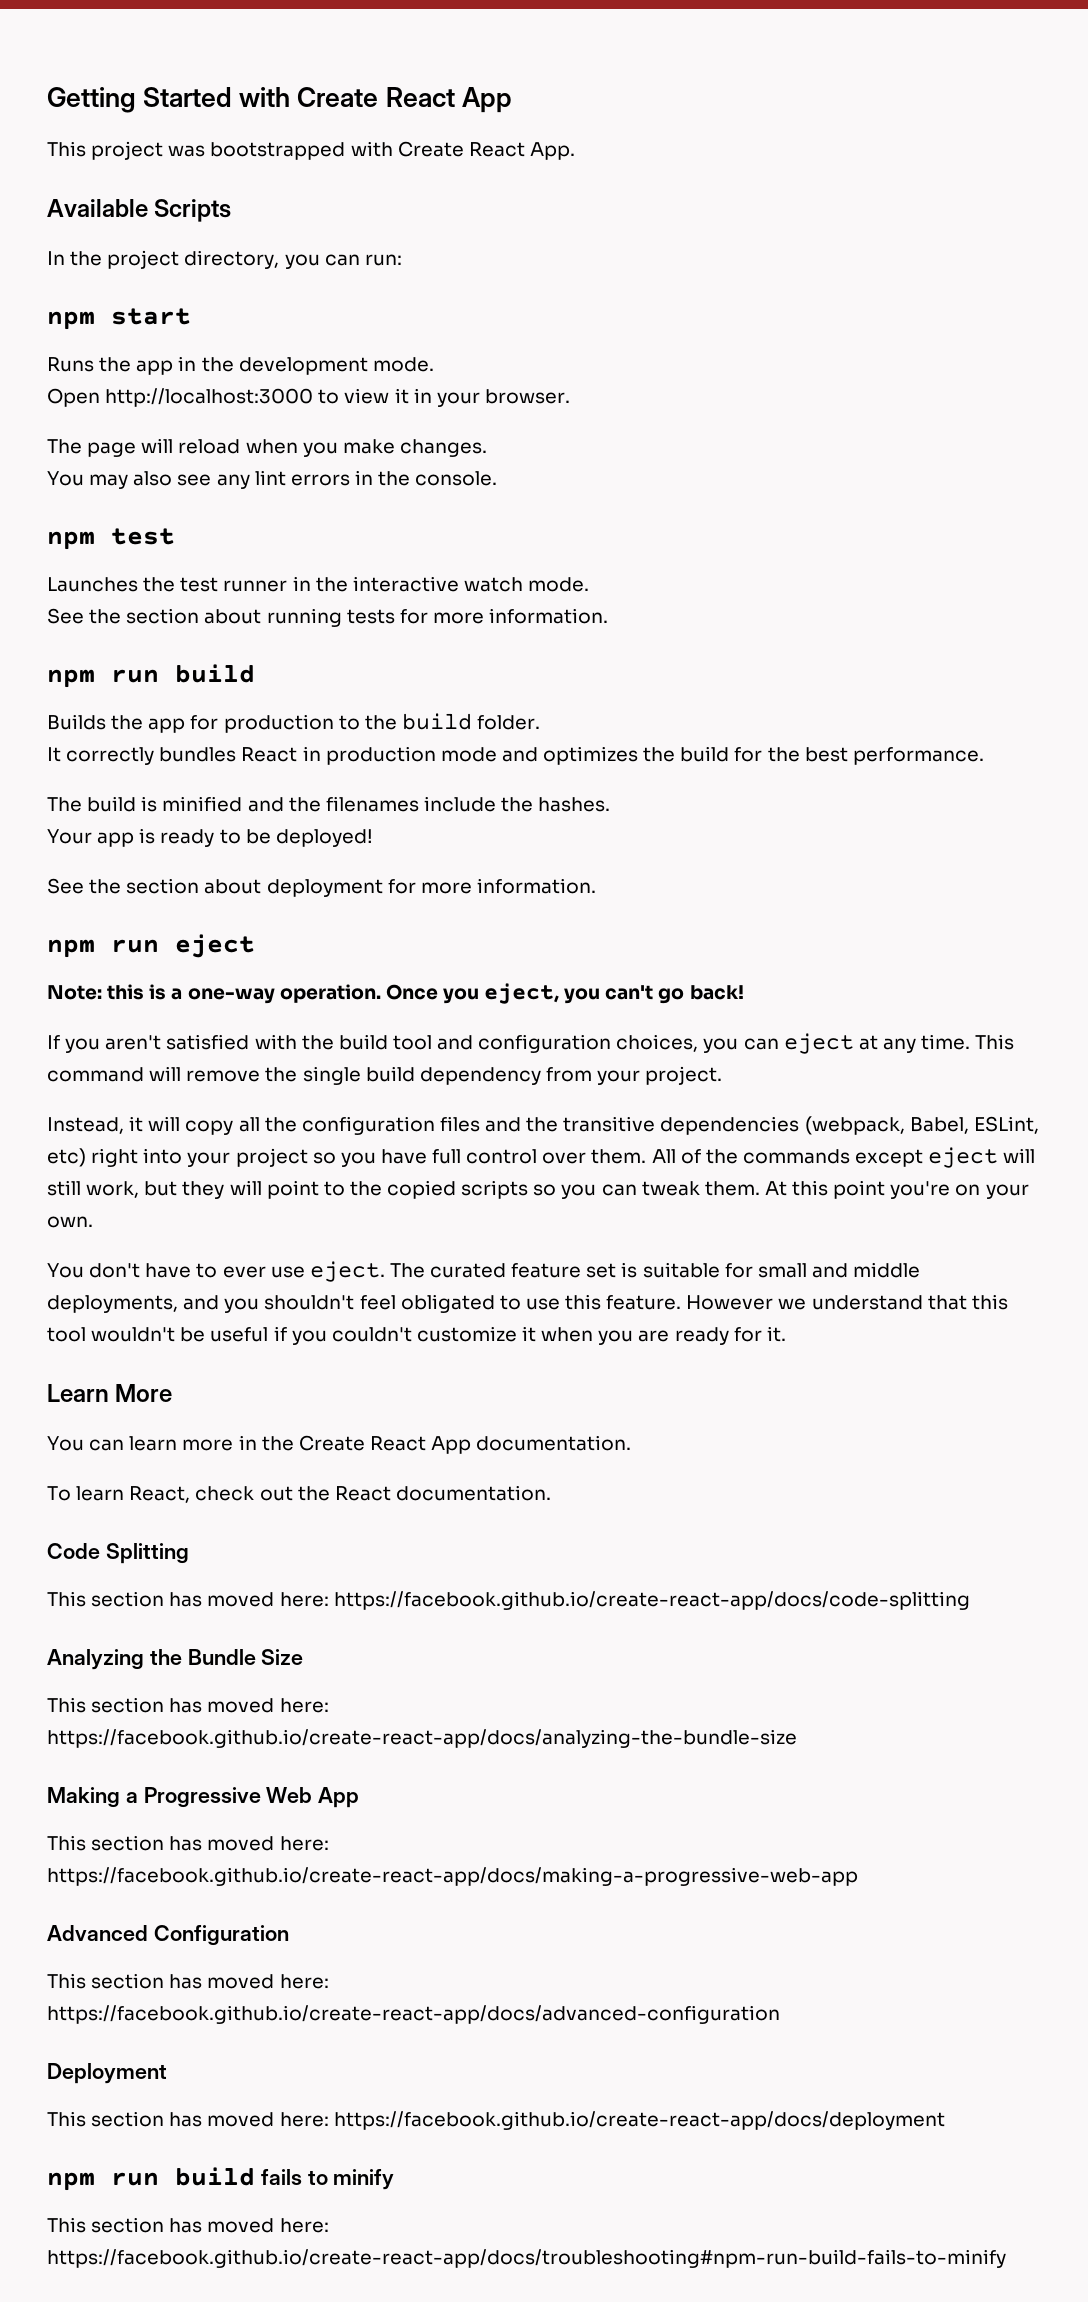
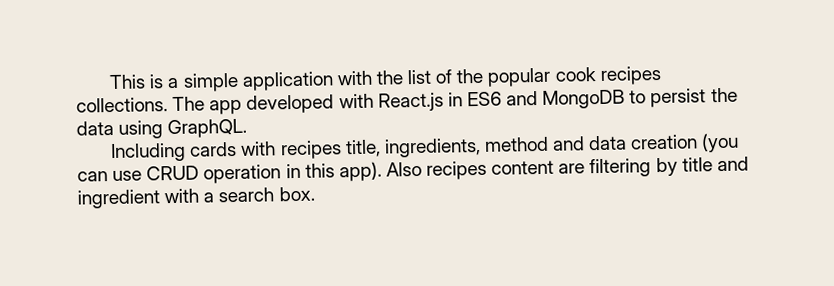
[47,87,512,113] [47,141,575,160] [47,199,232,222] [47,250,402,269] [47,308,191,330] [47,356,434,375] [47,388,570,407] [47,438,487,457] [47,470,498,489] [47,528,175,550] [47,576,590,592] [47,608,609,627] [47,664,255,688] [47,713,541,733] [47,746,984,765] [47,796,611,812] [47,828,373,847] [47,878,596,897] [47,934,255,958] [47,983,744,1004] [47,1033,1015,1054] [47,1066,723,1085] [47,1116,1039,1135] [47,1147,1036,1168] [47,1180,1029,1199] [47,1216,93,1228] [47,1261,921,1282] [47,1294,1008,1313] [47,1326,786,1345] [47,1384,173,1402] [47,1435,632,1454] [47,1485,551,1503] [47,1543,189,1564] [47,1591,970,1610] [47,1649,304,1670] [47,1697,329,1713] [47,1729,797,1748] [47,1787,360,1808] [47,1835,329,1851] [47,1867,858,1886] [47,1925,289,1946] [47,1973,329,1989] [47,2005,780,2024] [47,2063,167,2084] [47,2111,945,2130] [47,2167,395,2191] [47,2217,329,2233] [47,2249,1006,2268] Getting Started with Create React App // This project was bootstrapped with Create React App. // Available Scripts // In the project directory, you can run: // npm start // Runs the app in the development mode. // Open http://localhost:3000 to view it in your browser. // The page will reload when you make changes. // You may also see any lint errors in the console. // npm test // Launches the test runner in the interactive watch mode. // See the section about running tests for more information. // npm run build // Builds the app for production to the build folder. // It correctly bundles React in production mode and optimizes the build for the best performance. // The build is minified and the filenames include the hashes. // Your app is ready to be deployed! // See the section about deployment for more information. // npm run eject // Note: this is a one-way operation. Once you eject, you can't go back! // If you aren't satisfied with the build tool and configuration choices, you can eject at any time. This command will remove the single build dependency from your project. // Instead, it will copy all the configuration files and the transitive dependencies (webpack, Babel, ESLint, etc) right into your project so you have full control over them. All of the commands except eject will still work, but they will point to the copied scripts so you can tweak them. At this point you're on your own. // You don't have to ever use eject. The curated feature set is suitable for small and middle deployments, and you shouldn't feel obligated to use this feature. However we understand that this tool wouldn't be useful if you couldn't customize it when you are ready for it. // Learn More // You can learn more in the Create React App documentation. // To learn React, check out the React documentation. // Code Splitting // This section has moved here: https://facebook.github.io/create-react-app/docs/code-splitting // Analyzing the Bundle Size // This section has moved here: https://facebook.github.io/create-react-app/docs/analyzing-the-bundle-size // Making a Progressive Web App // This section has moved here: https://facebook.github.io/create-react-app/docs/making-a-progressive-web-app // Advanced Configuration // This section has moved here: https://facebook.github.io/create-react-app/docs/advanced-configuration // Deployment // This section has moved here: https://facebook.github.io/create-react-app/docs/deployment // npm run build fails to minify // This section has moved here: https://facebook.github.io/create-react-app/docs/troubleshooting#npm-run-build-fails-to-minify -> [109,65,662,92] [76,87,738,115] [76,118,248,139] [110,132,740,163] [77,156,749,184] [77,186,315,209] This is a simple application with the list of the popular cook recipes collections. The app developed with React.js in ES6 and MongoDB to persist the data using GraphQL. // Including cards with recipes title, ingredients, method and data creation (you can use CRUD operation in this app). Also recipes content are filtering by title and ingredient with a search box.

